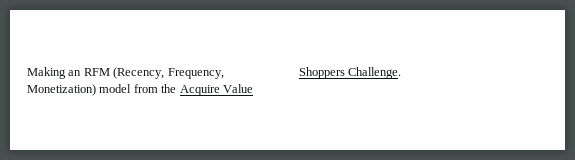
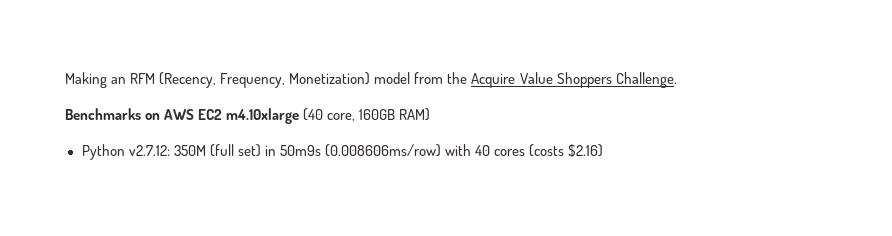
(402, 73) none -> [65,108,431,124] [81,144,604,160] // Benchmarks on AWS EC2 m4.10xlarge (40 core, 160GB RAM) // Python v2.7.12: 350M (full set) in 50m9s (0.008606ms/row) with 40 cores (costs $2.16)

